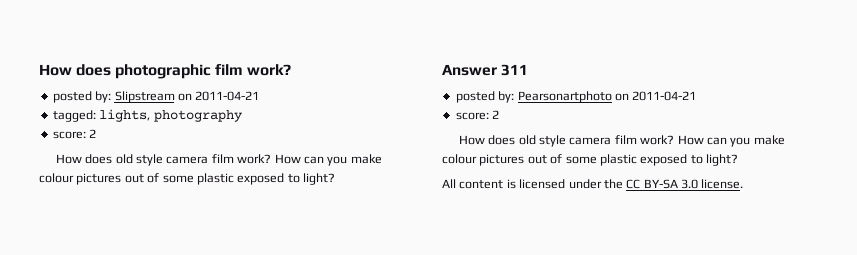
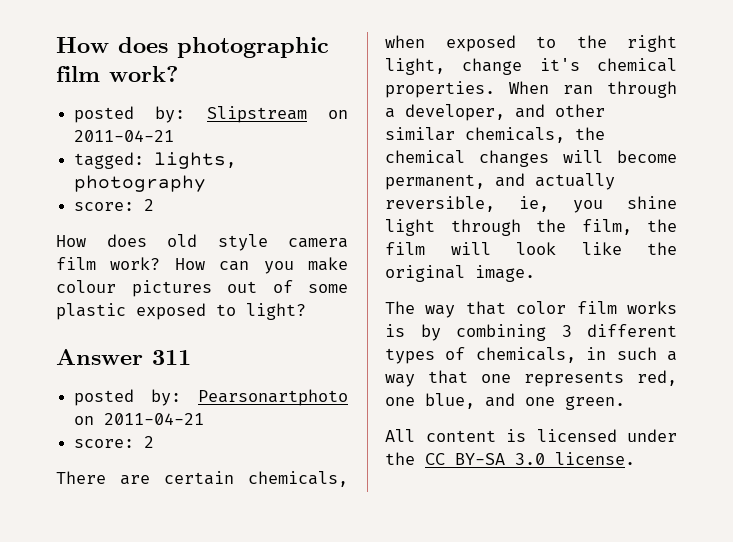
[458,135,785,147] [442,154,738,166] How does old style camera film work? How can you make colour pictures out of some plastic exposed to light? -> [56,471,348,487] [385,35,677,52] [385,58,677,75] [385,81,677,98] [385,104,605,121] [385,127,605,143] [385,150,677,167] [385,173,615,190] [385,196,677,213] [385,219,677,236] [385,242,677,255] [385,265,535,282] [385,301,677,318] [385,324,677,341] [385,347,677,364] [385,370,677,387] [385,393,625,410] There are certain chemicals, when exposed to the right light, change it's chemical properties. When ran through a developer, and other similar chemicals, the chemical changes will become permanent, and actually reversible, ie, you shine light through the film, the film will look like the original image. // The way that color film works is by combining 3 different types of chemicals, in such a way that one represents red, one blue, and one green.

